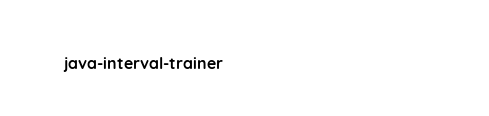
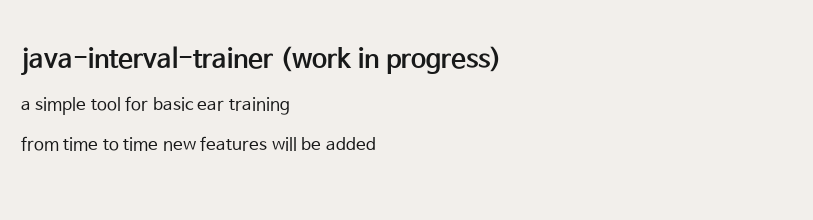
(223, 64) none -> [280,46,503,74] [21,96,290,115] [21,136,376,151] (work in progress) // a simple tool for basic ear training // from time to time new features will be added

